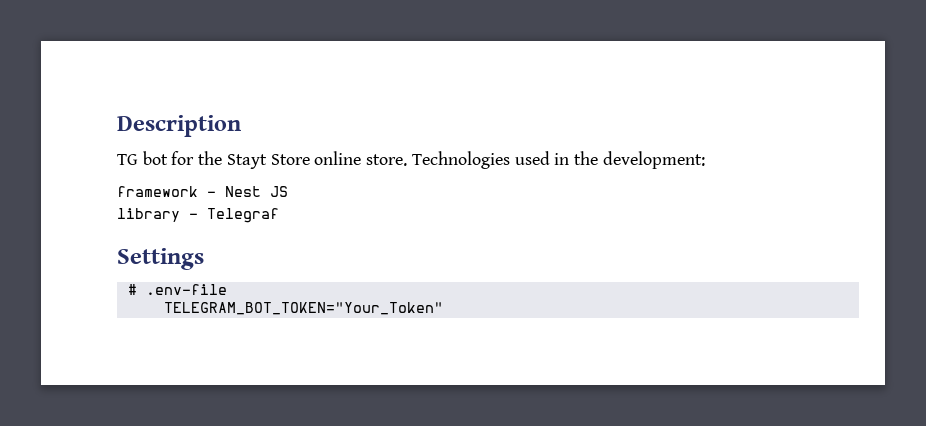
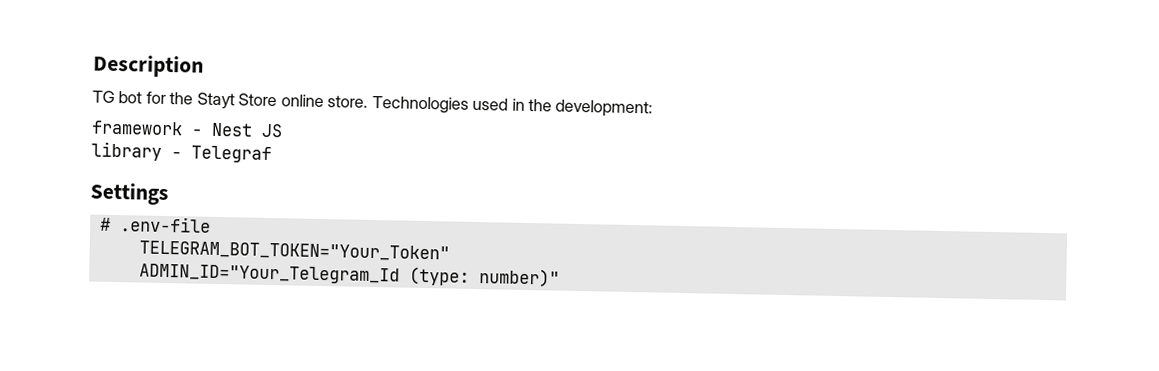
(443, 308) none -> [138,263,560,288] // ADMIN_ID="Your_Telegram_Id (type: number)"

